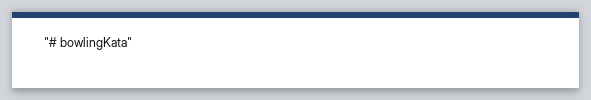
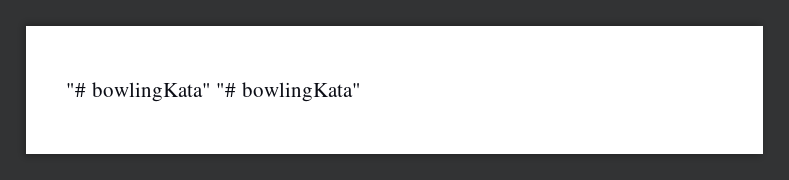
[44,37,133,50] "# bowlingKata" -> [66,82,362,102] "# bowlingKata" "# bowlingKata"

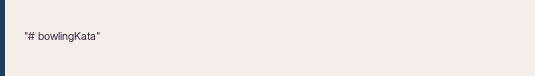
[66,82,362,102] "# bowlingKata" "# bowlingKata" -> [24,32,100,42] "# bowlingKata"

